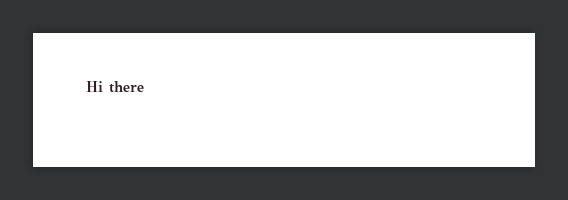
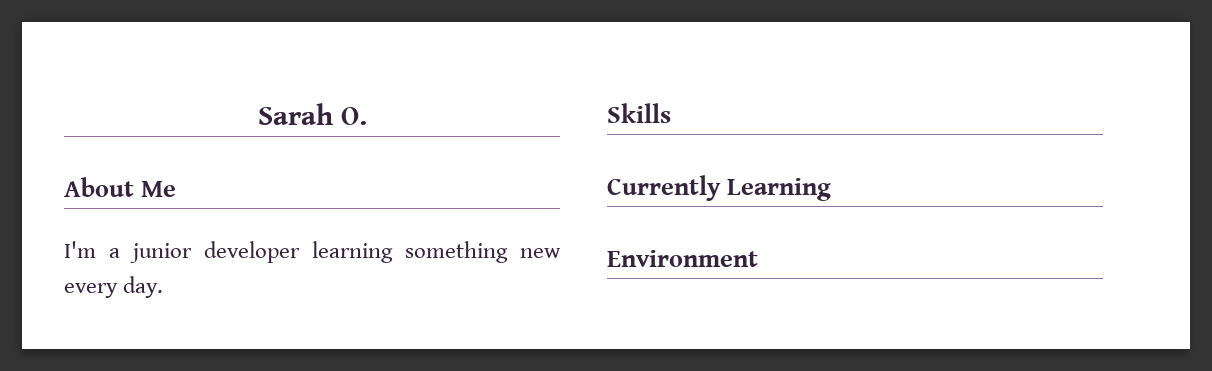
[86,81,144,93] Hi there -> [257,103,367,125] [64,177,177,197] [64,241,561,263] [64,276,164,298] [607,103,671,123] [607,175,832,201] [607,250,758,267] Sarah O. // About Me // I'm a junior developer learning something new every day. // Skills // Currently Learning // Environment

